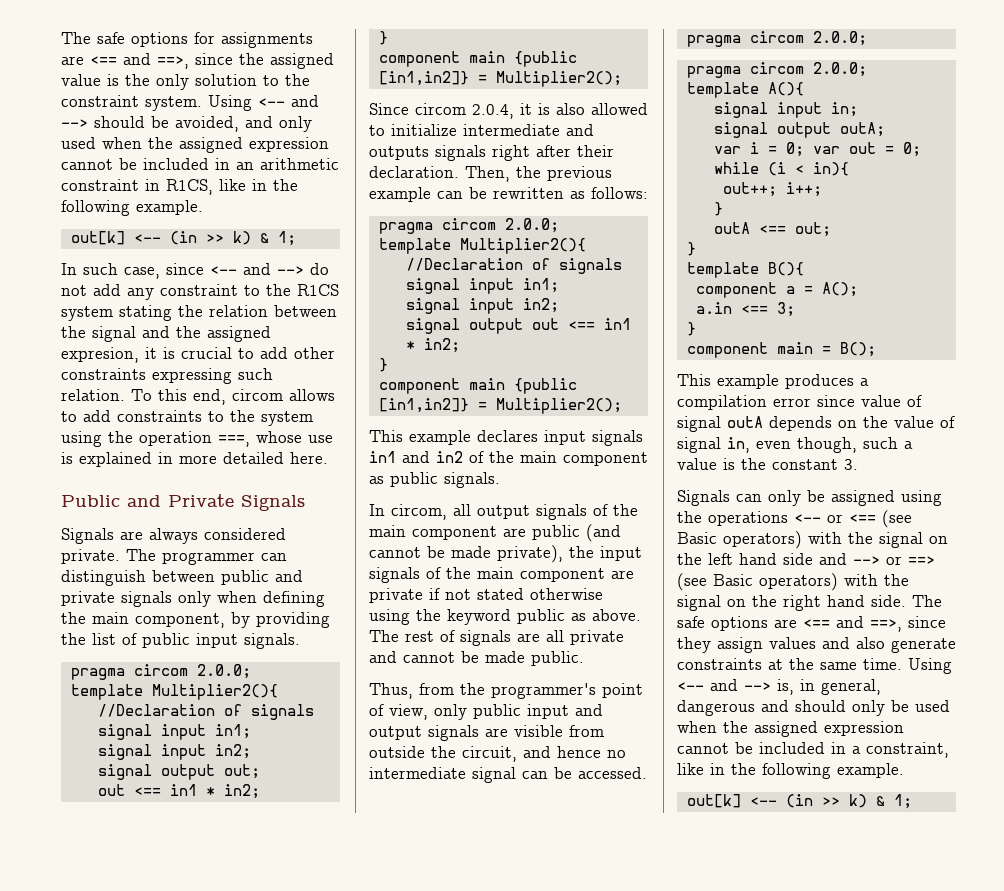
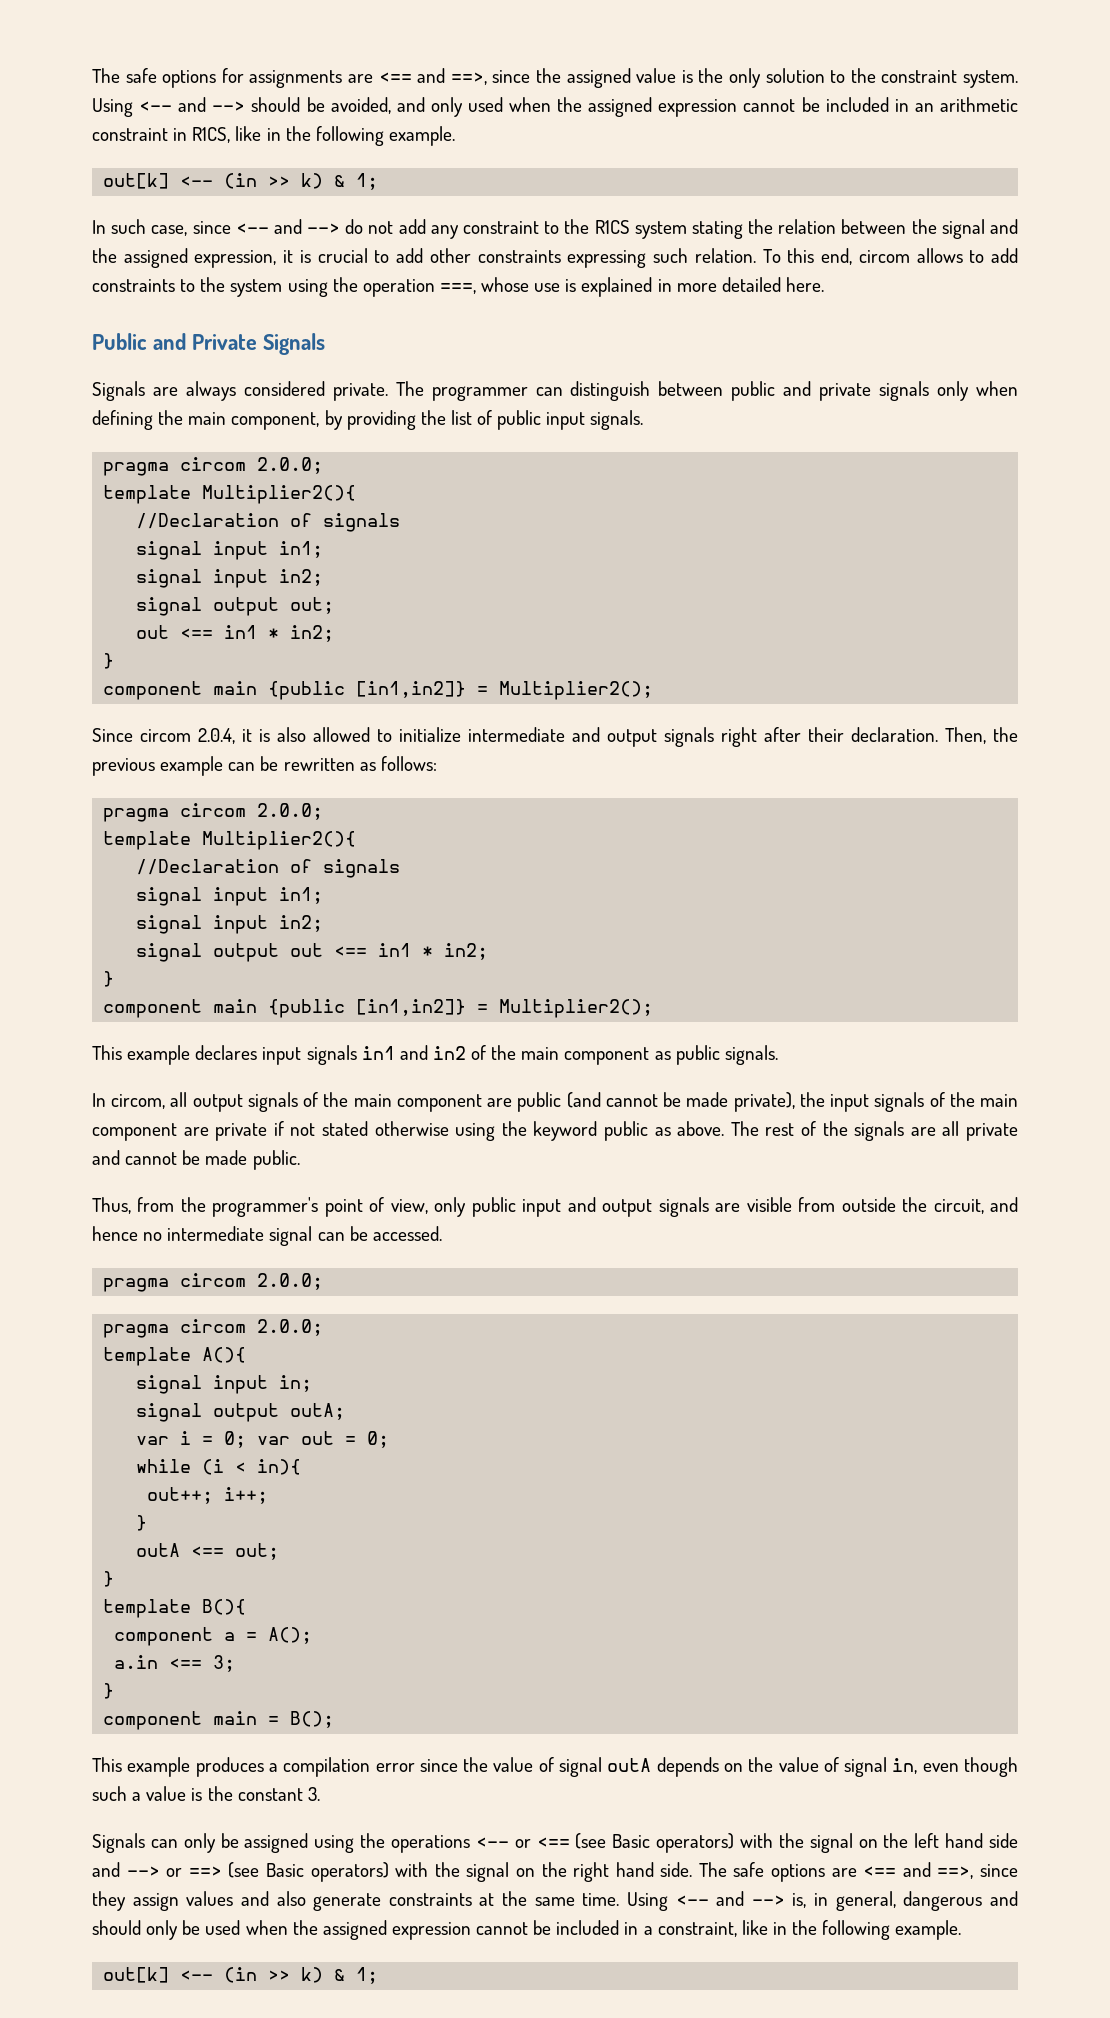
[61,347,139,363] expresion, -> [194,250,277,268] expression,
[369,146,429,160] outputs -> [607,729,657,747] output
(455, 636) none -> [822,1121,848,1136] the
(855, 401) none -> [463,1757,489,1772] the
[797,437,857,453] though, -> [963,1757,1018,1777] though

